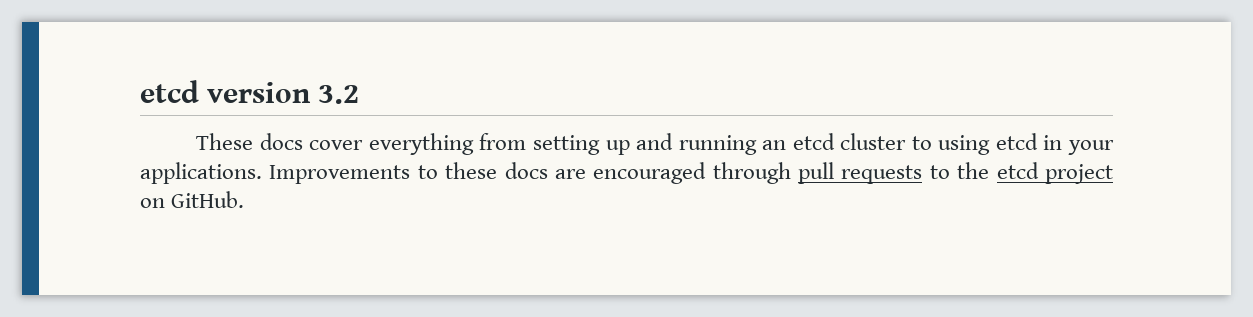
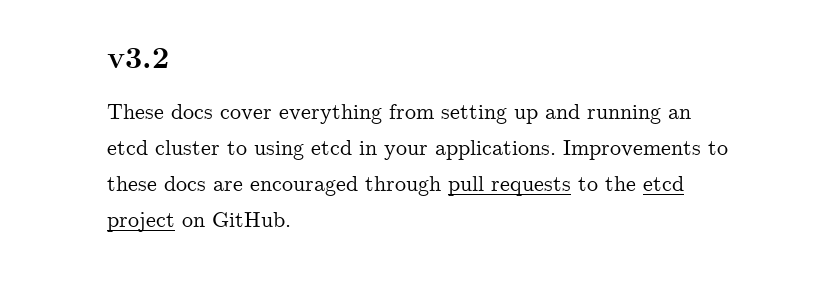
[140,80,360,104] etcd version 3.2 -> [107,48,169,68] v3.2

